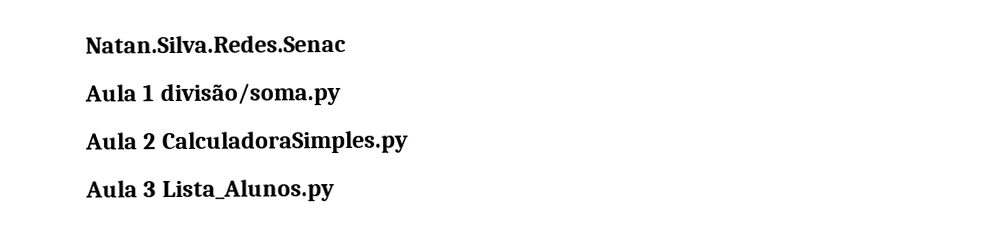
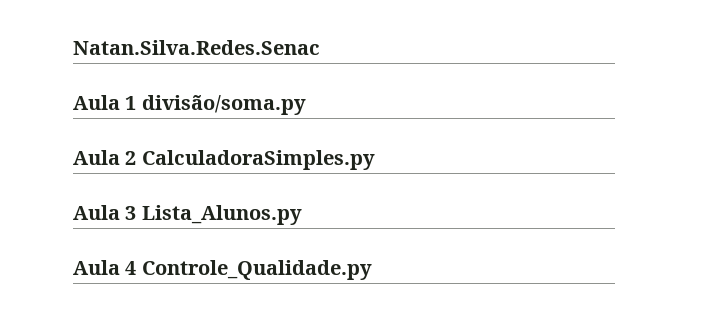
(335, 191) none -> [73,260,372,280] // Aula 4 Controle_Qualidade.py

